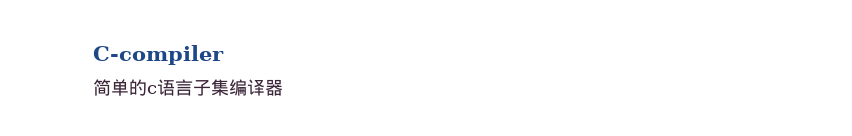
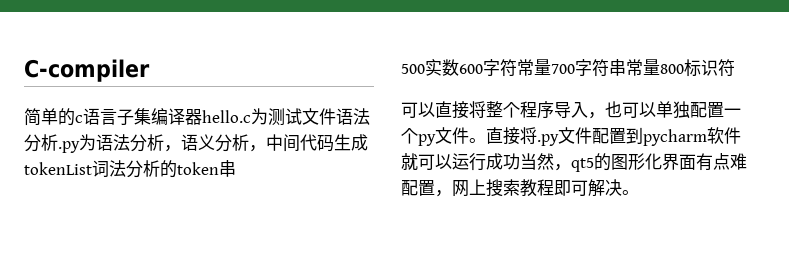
(283, 87) none -> [202,108,370,126] [24,134,368,153] [24,160,236,178] [401,59,735,77] [401,101,741,119] [401,127,741,146] [401,153,747,172] [401,179,639,197] hello.c为测试文件语法分析.py为语法分析，语义分析，中间代码生成tokenList词法分析的token串 // 500实数600字符常量700字符串常量800标识符 // 可以直接将整个程序导入，也可以单独配置一个py文件。直接将.py文件配置到pycharm软件就可以运行成功当然，qt5的图形化界面有点难配置，网上搜索教程即可解决。

